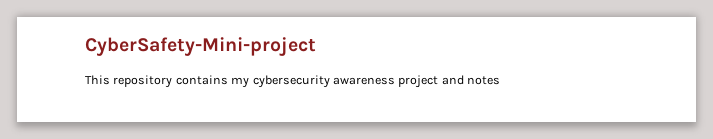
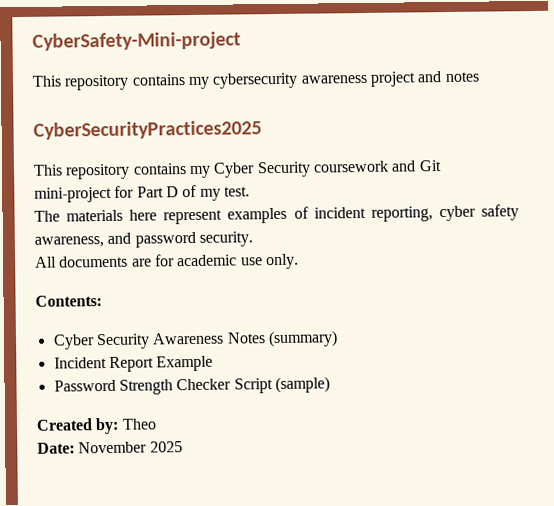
(500, 80) none -> [33,120,262,140] [33,160,442,180] [34,184,250,203] [34,204,519,225] [34,231,253,248] [35,253,299,270] [35,295,102,307] [52,330,338,350] [53,355,214,372] [53,376,330,395] [36,417,157,435] [37,441,183,454] // CyberSecurityPractices2025 // This repository contains my Cyber Security coursework and Git mini-project for Part D of my test. // The materials here represent examples of incident reporting, cyber safety awareness, and password security. // All documents are for academic use only. // Contents: // Cyber Security Awareness Notes (summary) // Incident Report Example // Password Strength Checker Script (sample) // Created by: Theo // Date: November 2025

